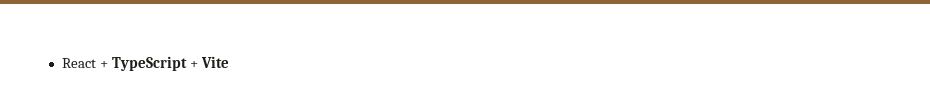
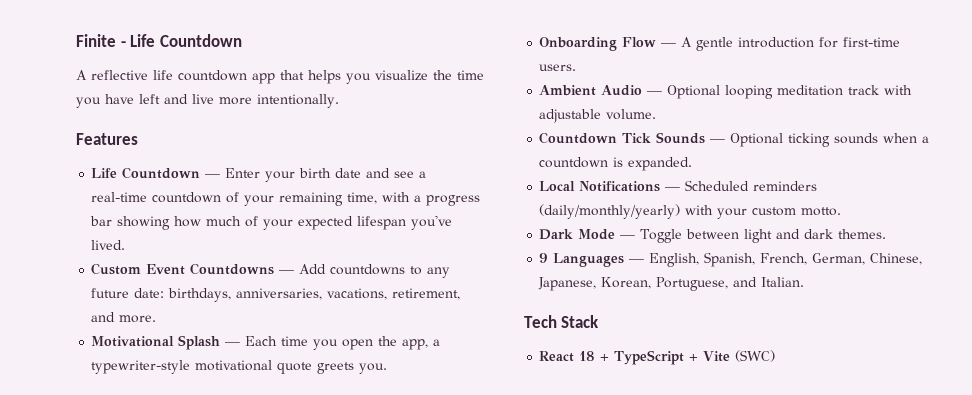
[61,58,96,68] React -> [76,34,242,47] [76,70,484,84] [76,94,339,108] [76,133,138,145] [91,167,427,182] [91,192,481,206] [90,215,453,230] [91,240,126,250] [91,263,451,278] [91,288,461,302] [91,312,157,323] [91,335,441,350] [91,360,388,374] [539,37,901,51] [539,64,577,71] [539,85,913,99] [539,109,657,123] [539,132,930,147] [539,157,693,171] [539,180,818,192] [539,204,842,219] [539,229,887,243] [539,252,923,267] [538,277,805,291] [524,315,600,328] [539,351,596,362] Finite - Life Countdown // A reflective life countdown app that helps you visualize the time you have left and live more intentionally. // Features // Life Countdown — Enter your birth date and see a real-time countdown of your remaining time, with a progress bar showing how much of your expected lifespan you've lived. // Custom Event Countdowns — Add countdowns to any future date: birthdays, anniversaries, vacations, retirement, and more. // Motivational Splash — Each time you open the app, a typewriter-style motivational quote greets you. // Onboarding Flow — A gentle introduction for first-time users. // Ambient Audio — Optional looping meditation track with adjustable volume. // Countdown Tick Sounds — Optional ticking sounds when a countdown is expanded. // Local Notifications — Scheduled reminders (daily/monthly/yearly) with your custom motto. // Dark Mode — Toggle between light and dark themes. // 9 Languages — English, Spanish, French, German, Chinese, Japanese, Korean, Portuguese, and Italian. // Tech Stack // React 18
(229, 62) none -> [735,350,776,362] (SWC)

